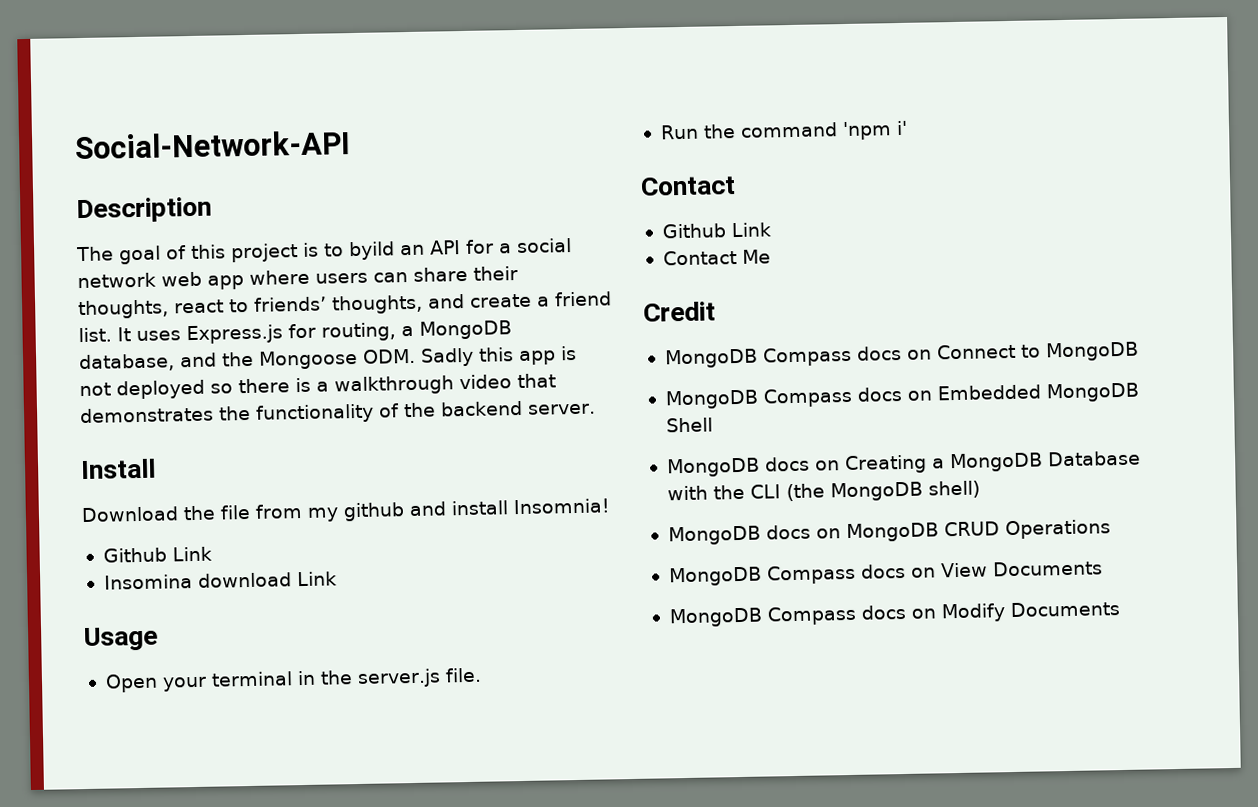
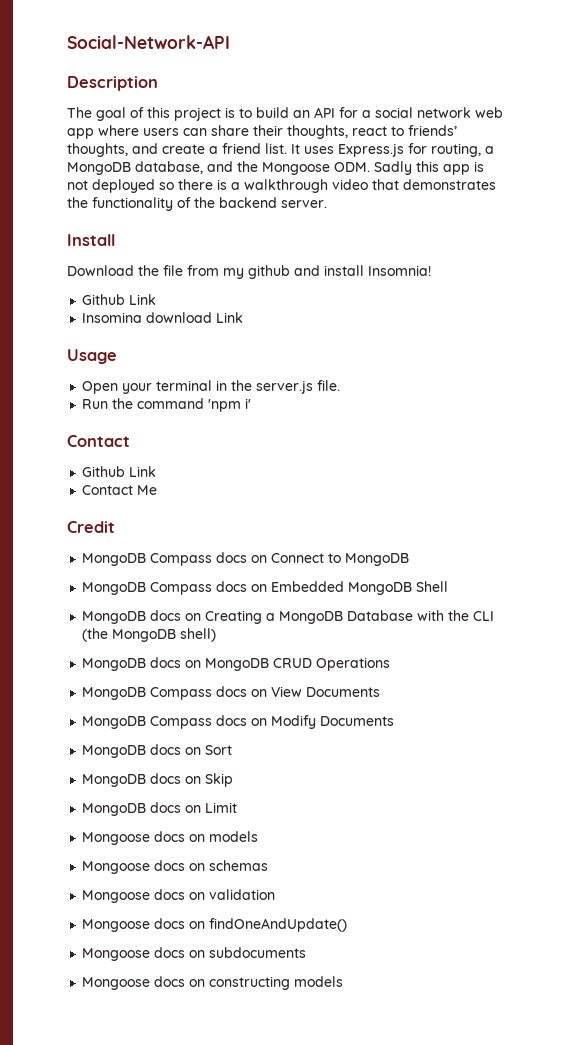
[348,241,395,261] byild -> [256,107,289,118] build
(1120, 609) none -> [82,744,233,758] [82,773,234,787] [82,802,238,816] [82,831,259,845] [82,860,269,874] [82,889,276,903] [82,918,348,932] [82,947,307,961] [82,976,344,990] // MongoDB docs on Sort // MongoDB docs on Skip // MongoDB docs on Limit // Mongoose docs on models // Mongoose docs on schemas // Mongoose docs on validation // Mongoose docs on findOneAndUpdate() // Mongoose docs on subdocuments // Mongoose docs on constructing models

